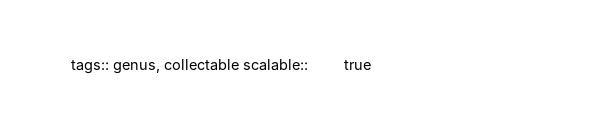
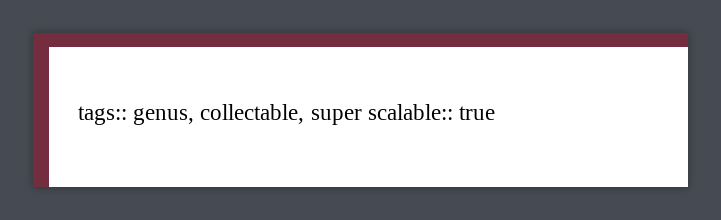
[164,59,239,71] collectable -> [200,104,362,125] collectable, super

